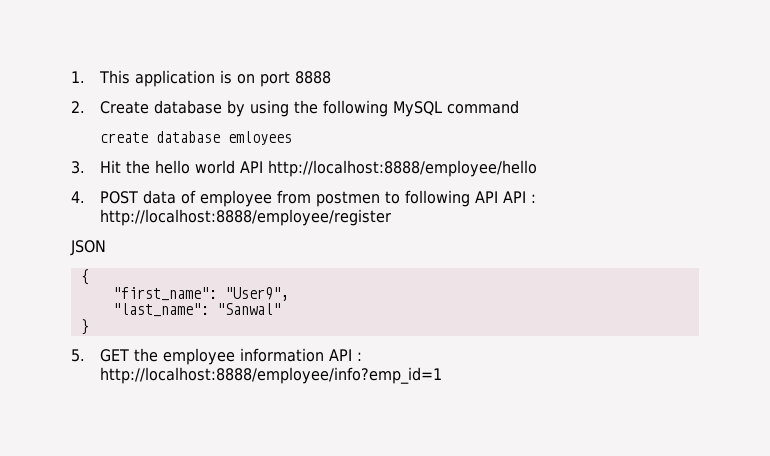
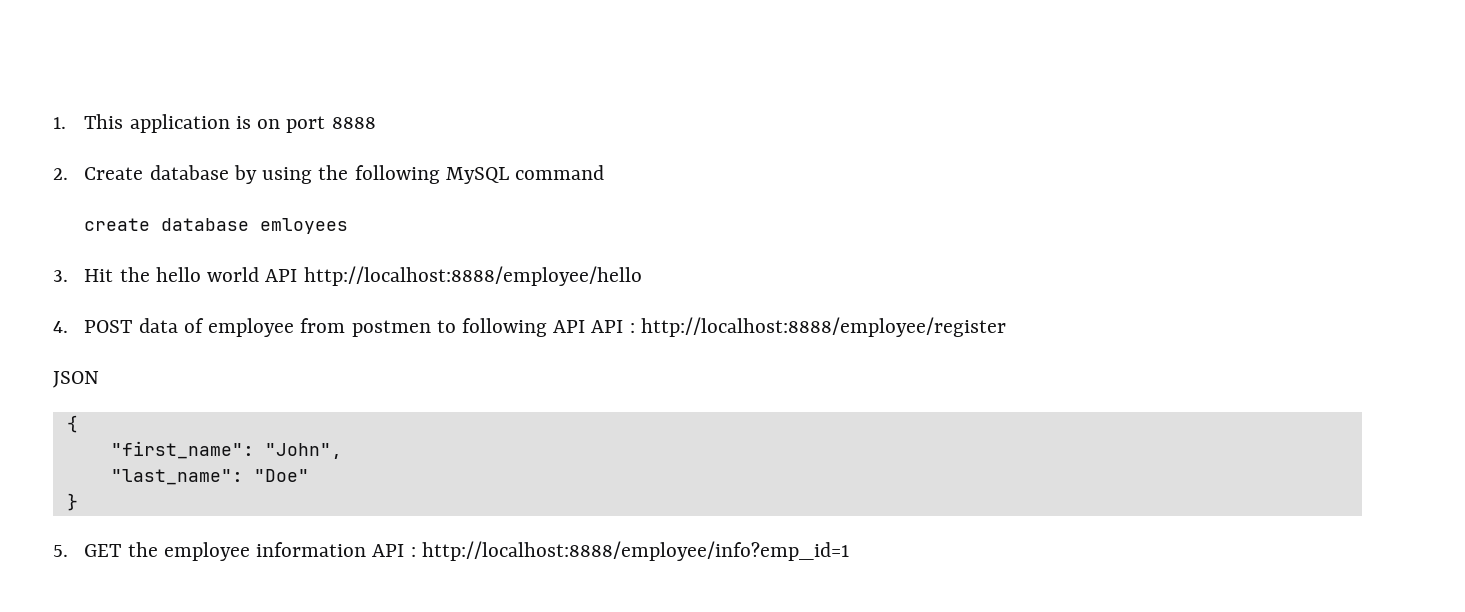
[224,287,289,301] "User9", -> [264,443,342,459] "John",
[216,303,281,315] "Sanwal" -> [253,469,309,482] "Doe"

